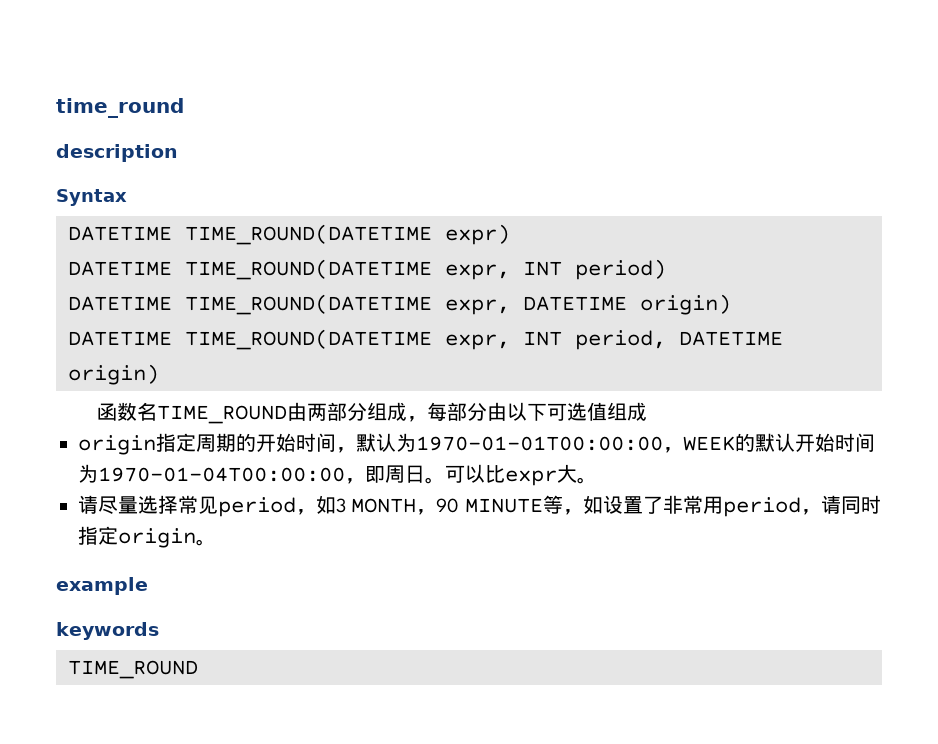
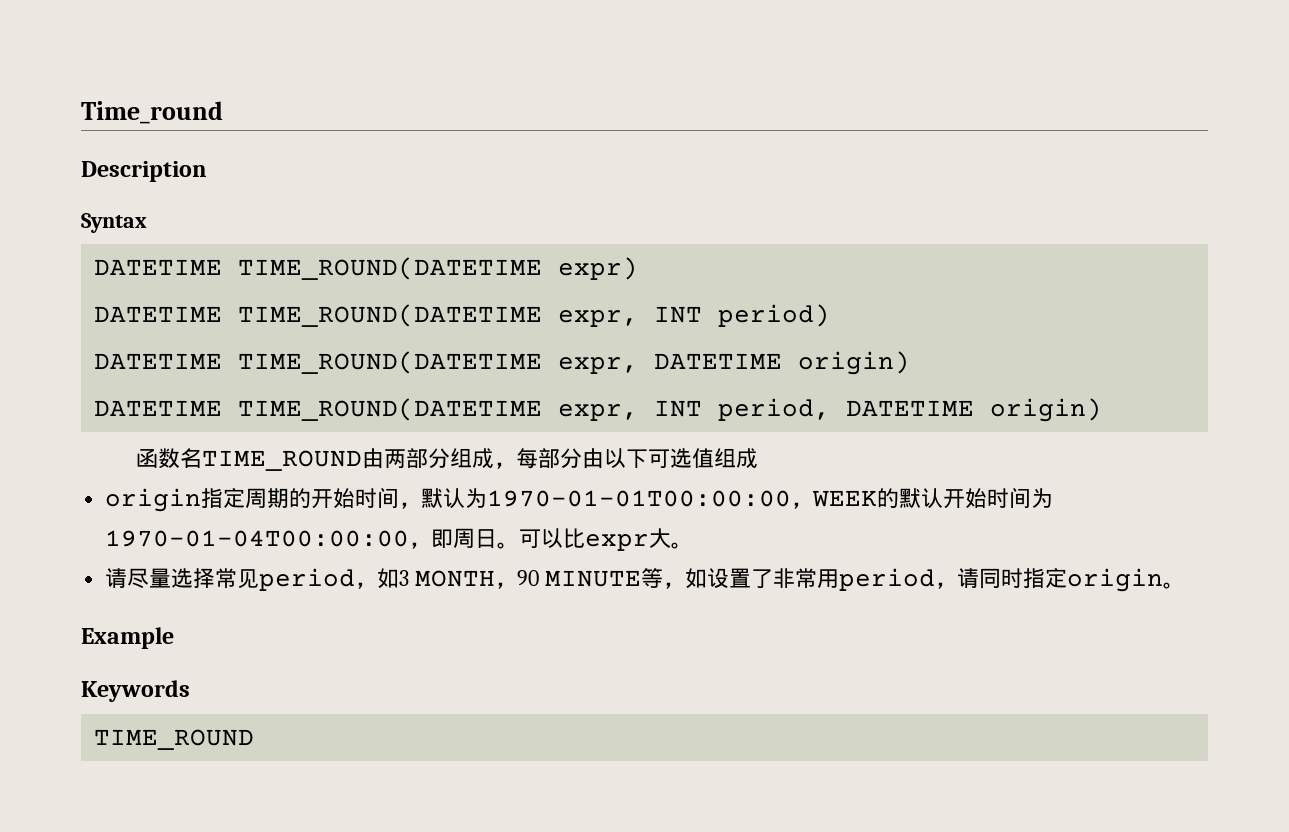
[56,98,184,118] [56,144,178,162] time_round // description -> [81,101,223,124] [81,161,207,182] Time_round // Description
[56,577,148,595] [56,622,159,640] example // keywords -> [81,627,174,649] [81,680,190,702] Example // Keywords

